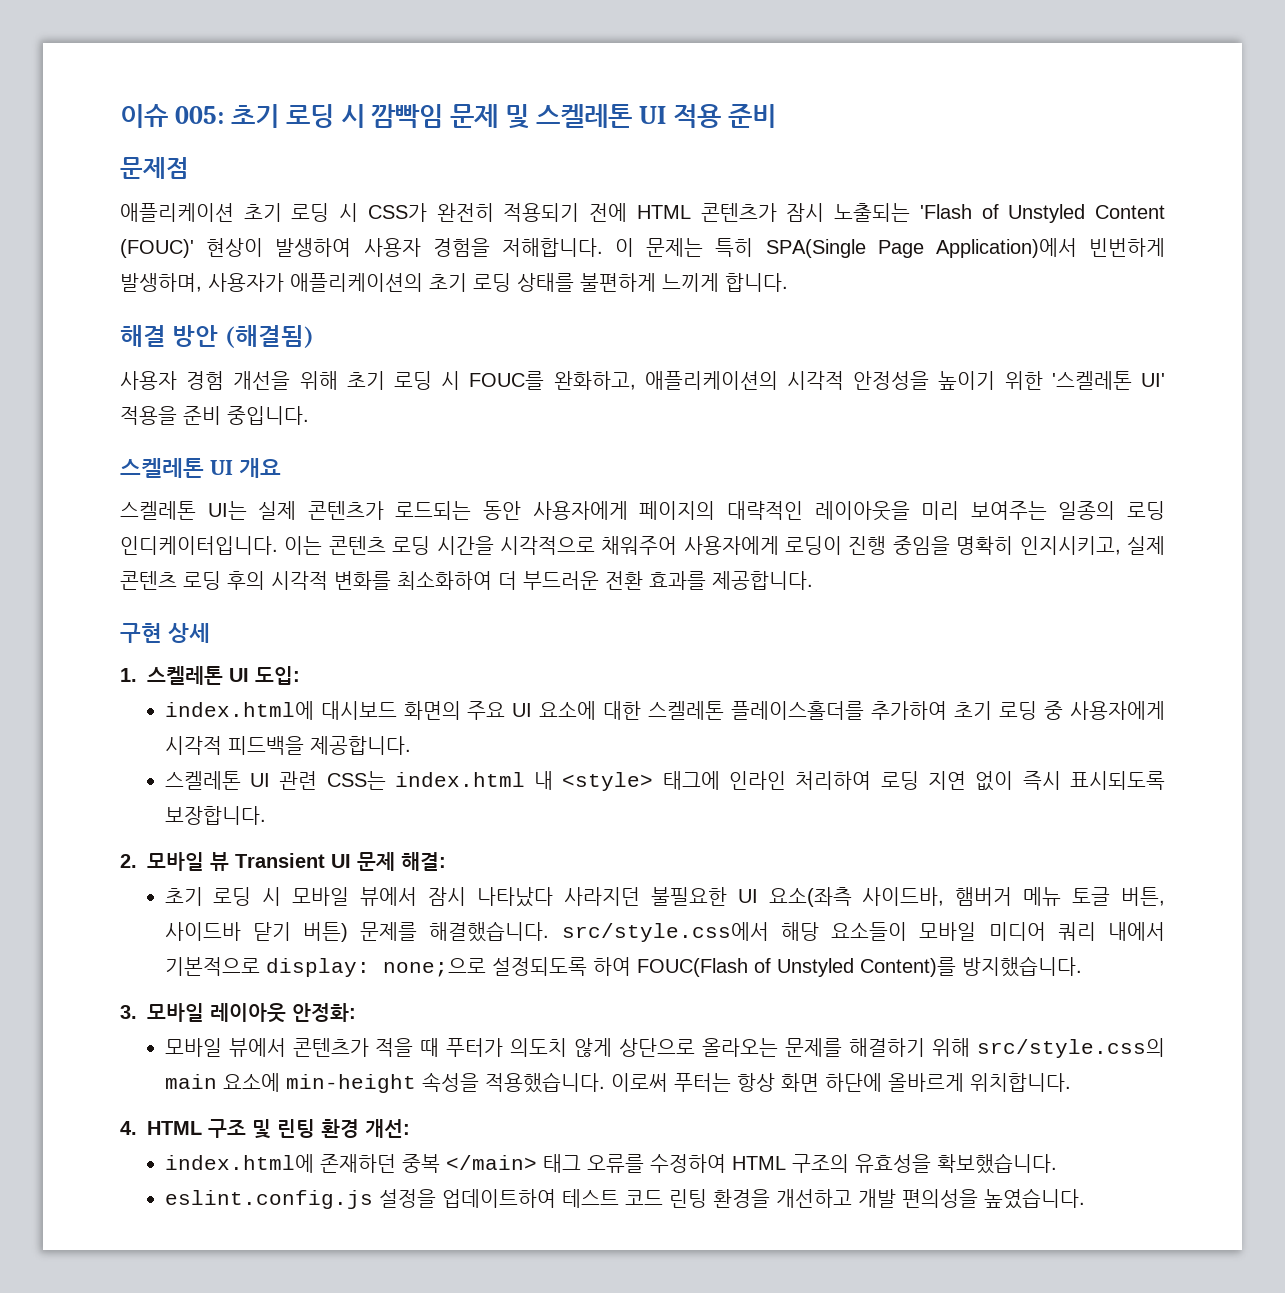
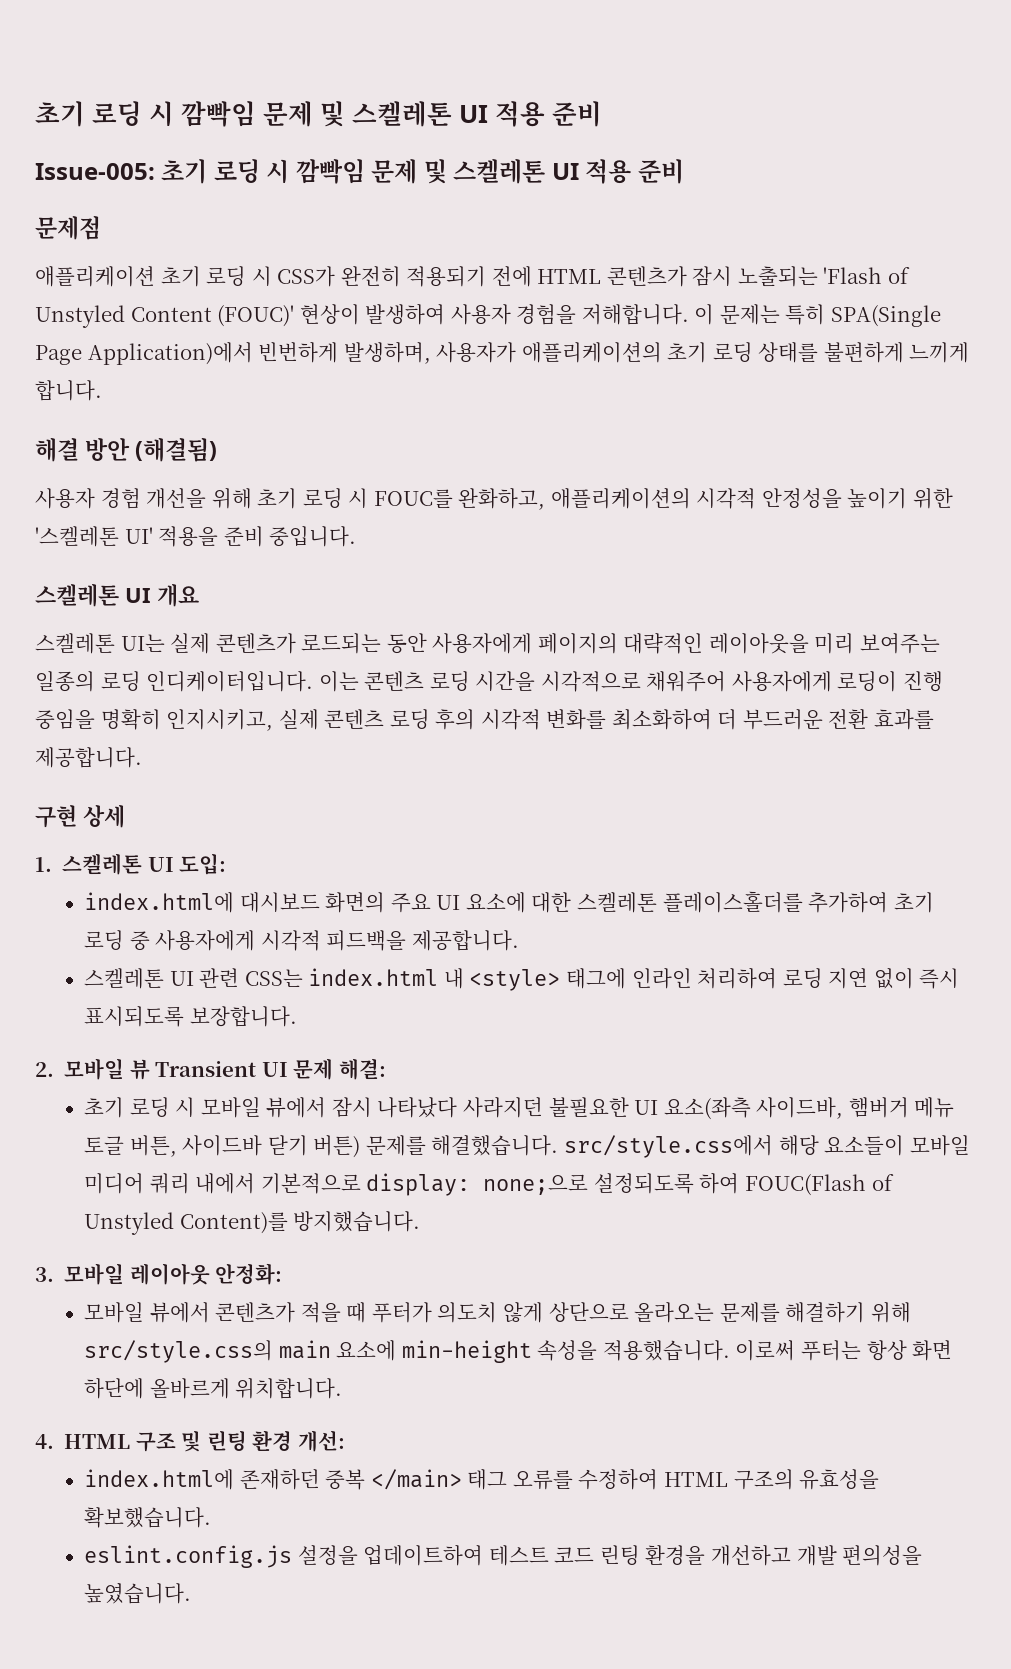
[120,104,224,128] 이슈 005: -> [35,101,602,127] [35,163,155,180] 초기 로딩 시 깜빡임 문제 및 스켈레톤 UI 적용 준비 // Issue-005:

